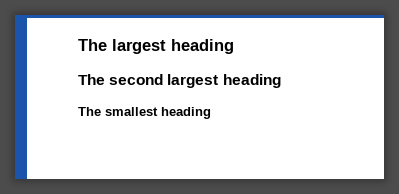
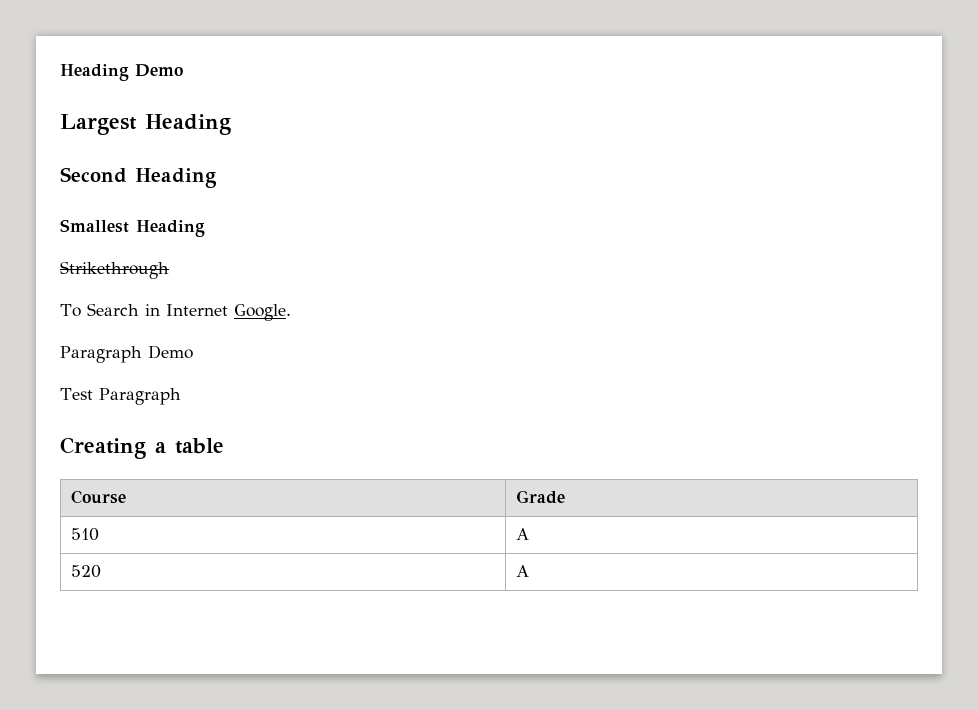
[78,39,234,54] [78,74,281,88] [78,107,211,119] The largest heading // The second largest heading // The smallest heading -> [60,64,183,81] [60,114,231,135] [60,167,217,188] [60,219,205,237] [60,261,169,279] [60,303,291,321] [60,345,193,363] [60,388,181,405] [60,437,224,459] [70,490,126,504] [515,490,565,504] [70,528,99,541] [515,528,529,540] [70,565,101,578] [515,565,529,577] Heading Demo // Largest Heading // Second Heading // Smallest Heading // Strikethrough // To Search in Internet Google. // Paragraph Demo // Test Paragraph // Creating a table // Course | Grade // 510 | A // 520 | A

